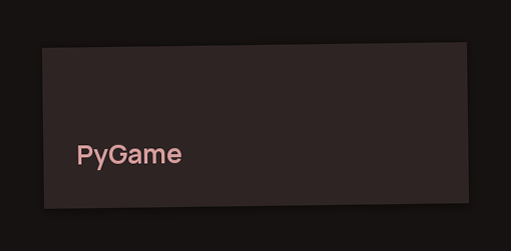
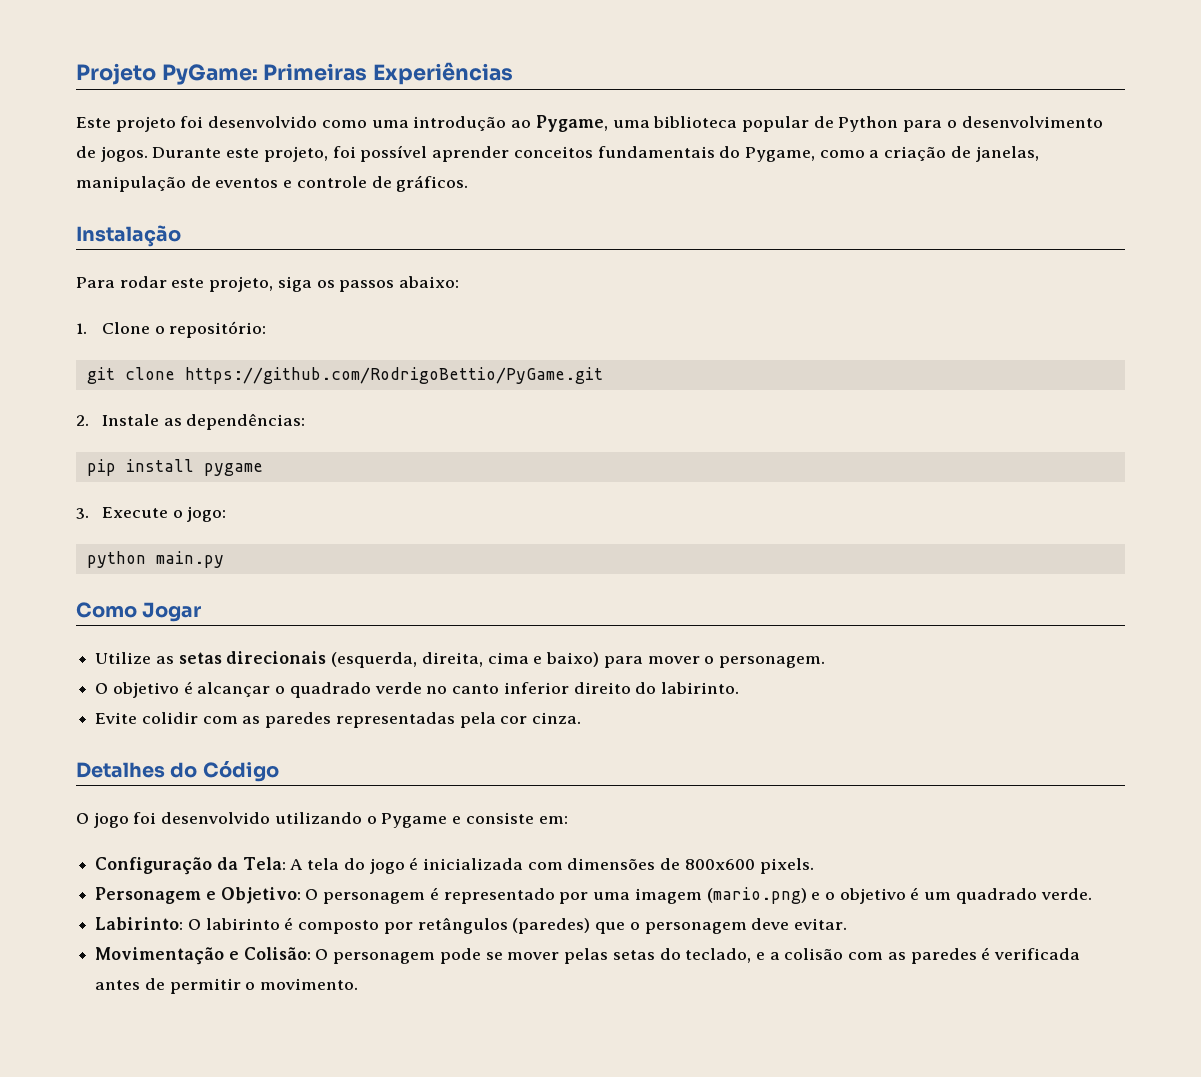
[76,143,183,171] PyGame -> [76,62,514,85] [76,115,1103,132] [76,145,1039,162] [76,175,469,192] [76,225,181,247] [76,276,460,292] [76,321,267,338] [86,367,603,384] [76,413,306,430] [86,459,263,476] [76,506,227,522] [86,551,224,568] [76,602,202,622] [95,651,825,668] [95,681,739,698] [95,712,582,728] [76,761,279,782] [76,812,568,828] [95,857,814,875] [95,887,1092,904] [95,917,847,934] [95,947,1081,965] [95,978,359,994] Projeto PyGame: Primeiras Experiências // Este projeto foi desenvolvido como uma introdução ao Pygame, uma biblioteca popular de Python para o desenvolvimento de jogos. Durante este projeto, foi possível aprender conceitos fundamentais do Pygame, como a criação de janelas, manipulação de eventos e controle de gráficos. // Instalação // Para rodar este projeto, siga os passos abaixo: // 1. Clone o repositório: // git clone https://github.com/RodrigoBettio/PyGame.git // 2. Instale as dependências: // pip install pygame // 3. Execute o jogo: // python main.py // Como Jogar // Utilize as setas direcionais (esquerda, direita, cima e baixo) para mover o personagem. // O objetivo é alcançar o quadrado verde no canto inferior direito do labirinto. // Evite colidir com as paredes representadas pela cor cinza. // Detalhes do Código // O jogo foi desenvolvido utilizando o Pygame e consiste em: // Configuração da Tela: A tela do jogo é inicializada com dimensões de 800x600 pixels. // Personagem e Objetivo: O personagem é representado por uma imagem (mario.png) e o objetivo é um quadrado verde. // Labirinto: O labirinto é composto por retângulos (paredes) que o personagem deve evitar. // Movimentação e Colisão: O personagem pode se mover pelas setas do teclado, e a colisão com as paredes é verificada antes de permitir o movimento.

